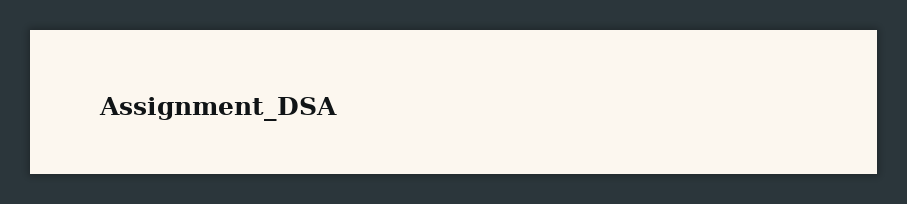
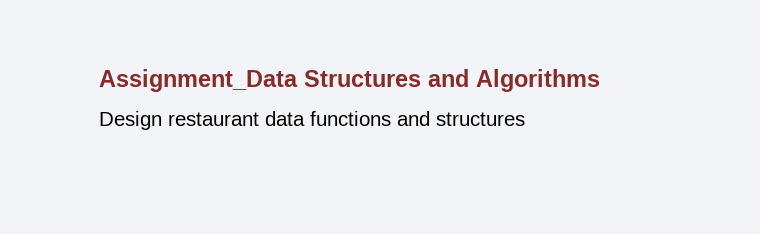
[99,97,337,121] Assignment_DSA -> [99,69,600,92] [99,111,525,130] Assignment_Data Structures and Algorithms // Design restaurant data functions and structures

